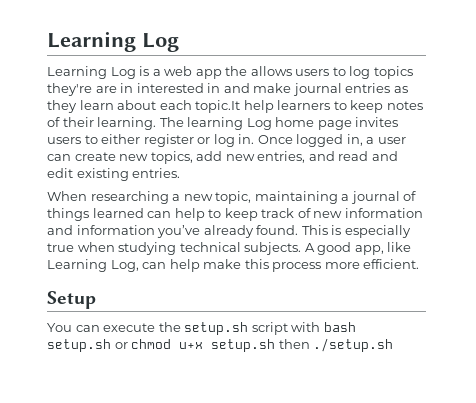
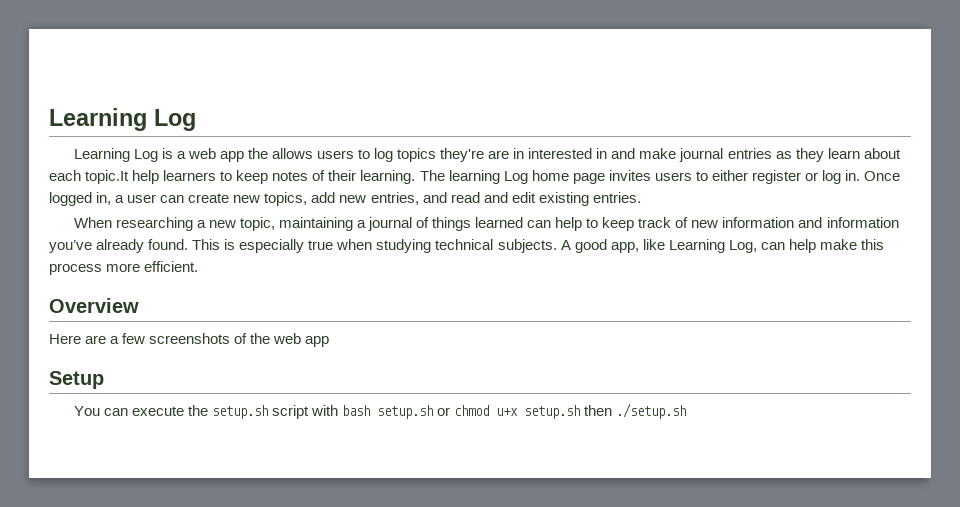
(420, 264) none -> [49,298,139,313] [49,333,330,347] // Overview // Here are a few screenshots of the web app

